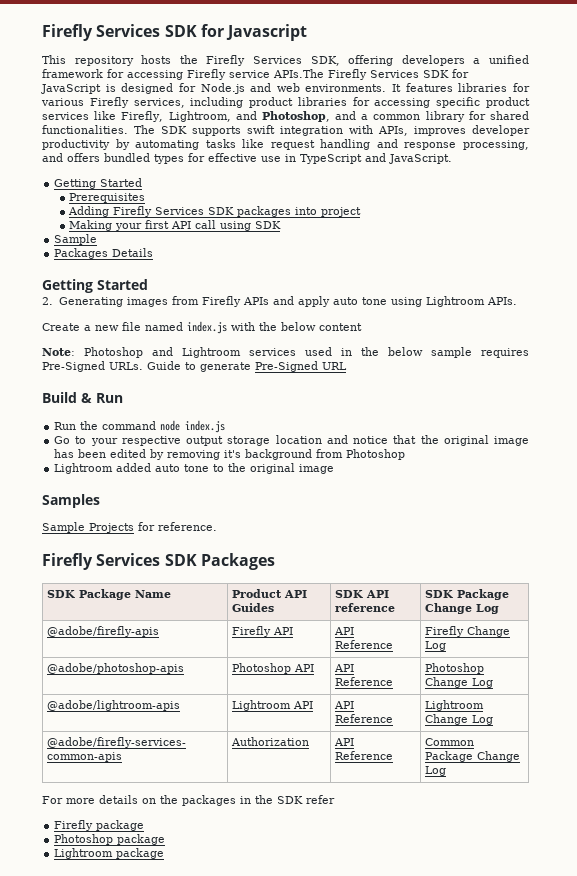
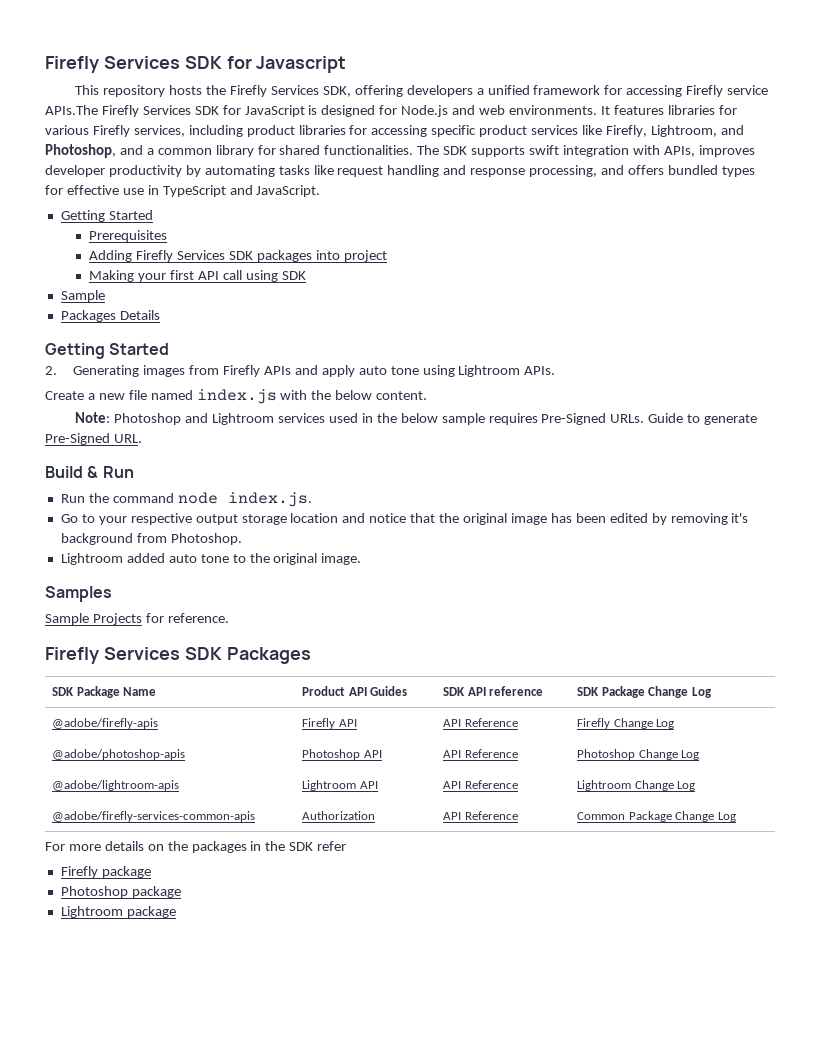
[319,323,362,331] content -> [376,391,428,400] content.
[322,362,347,370] URL -> [113,434,142,443] URL.
[185,420,226,433] index.js -> [227,492,312,507] index.js.
[346,449,406,460] Photoshop -> [170,533,242,545] Photoshop.
[299,464,335,474] image -> [321,553,362,565] image.

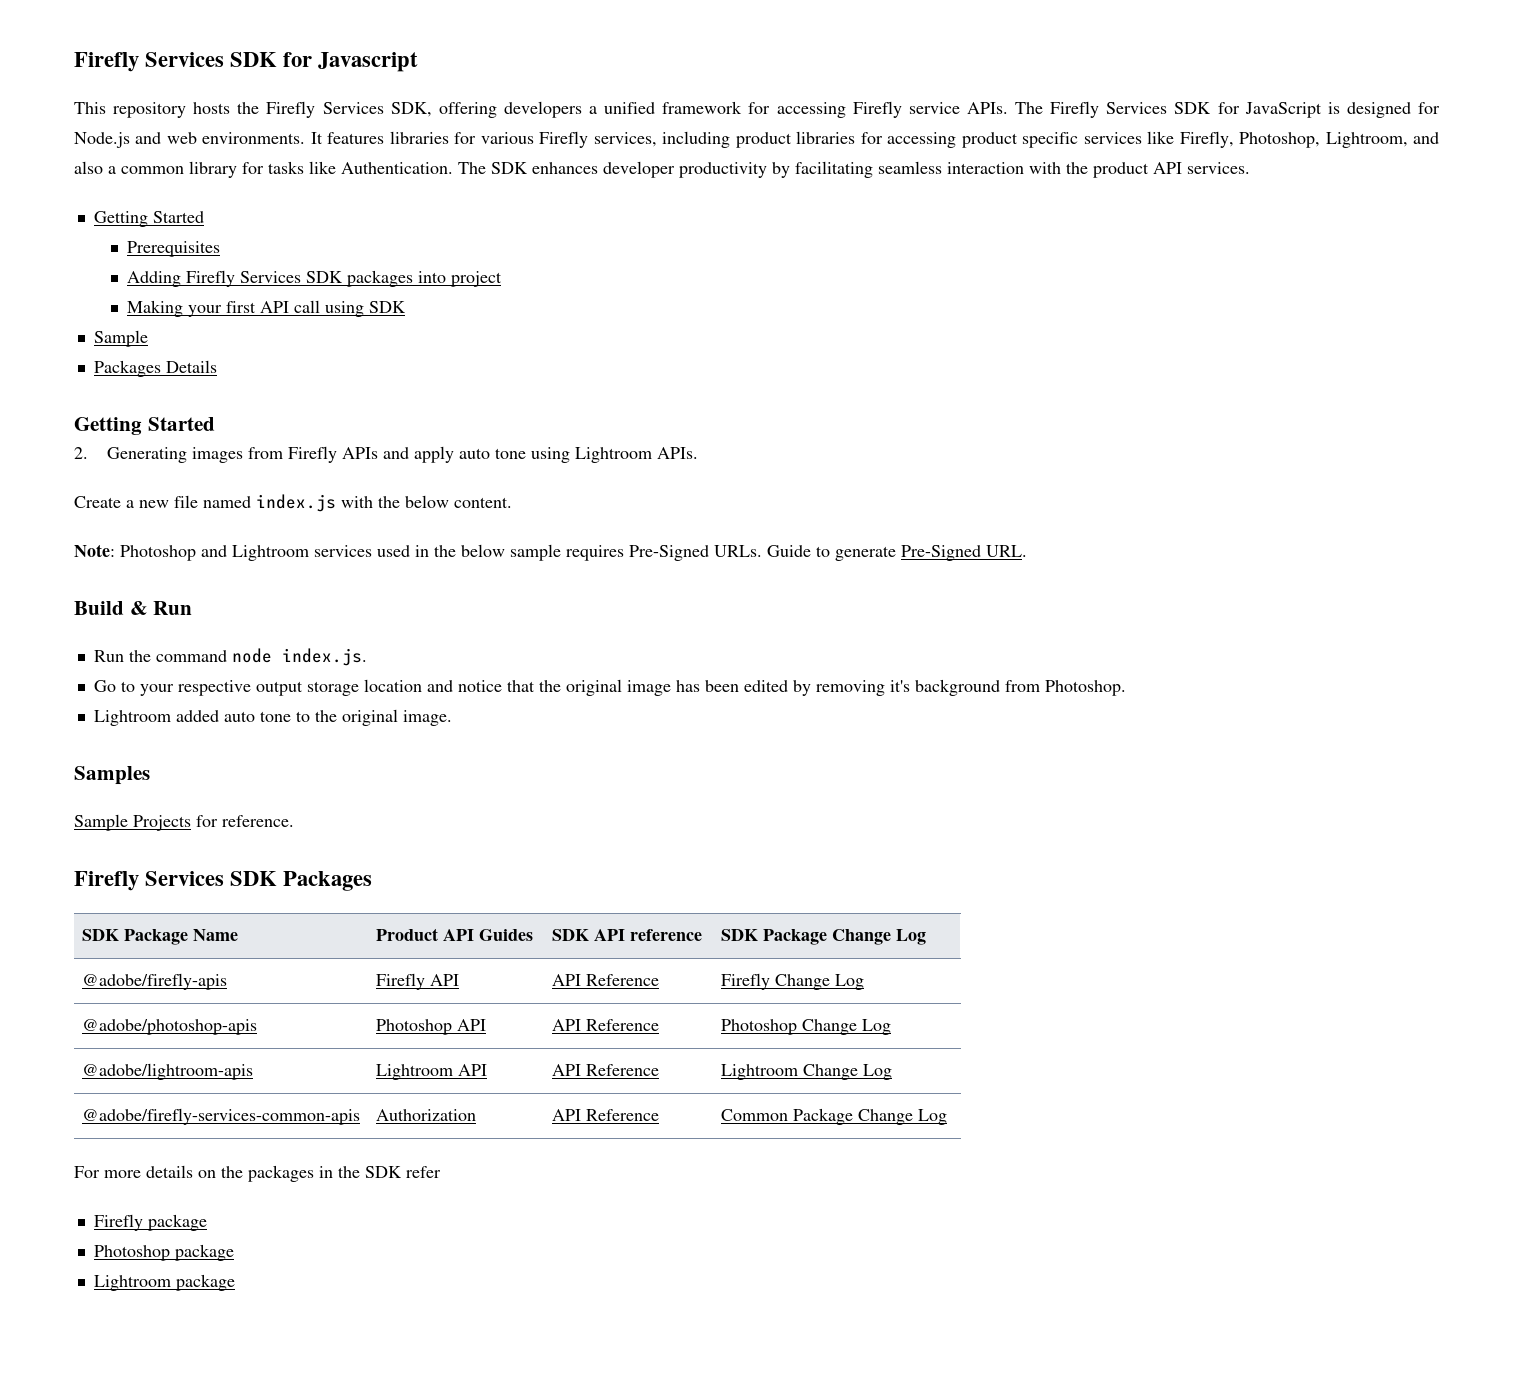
[45,105,98,115] APIs.The -> [966,102,1044,114] APIs. The
[431,125,528,137] specific product -> [961,132,1079,148] product specific
(647, 131) none -> [1239,132,1321,148] Photoshop,
[45,144,143,158] Photoshop, and -> [74,161,103,174] also
[279,145,755,157] [45,165,755,177] [45,185,321,197] shared functionalities. The SDK supports swift integration with APIs, improves developer productivity by automating tasks like request handling and response processing, and offers bundled types for effective use in TypeScript and JavaScript. -> [268,161,1250,178] tasks like Authentication. The SDK enhances developer productivity by facilitating seamless interaction with the product API services.

